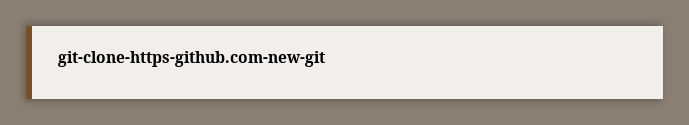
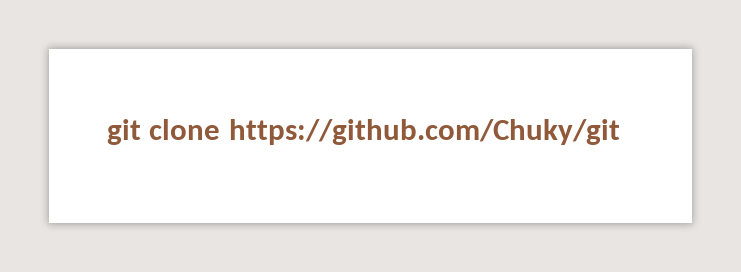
[58,51,325,67] git-clone-https-github.com-new-git -> [107,119,620,145] git clone https://github.com/Chuky/git

